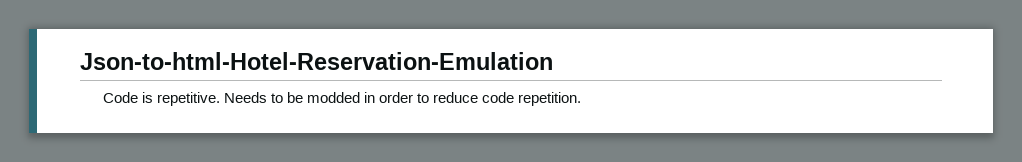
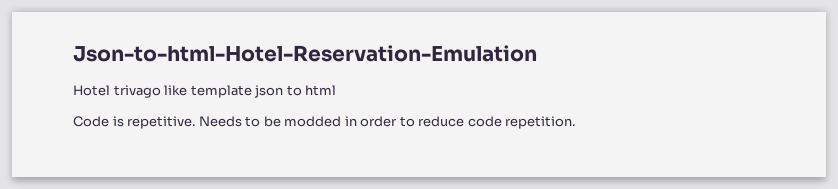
(553, 61) none -> [73,85,337,98] // Hotel trivago like template json to html

